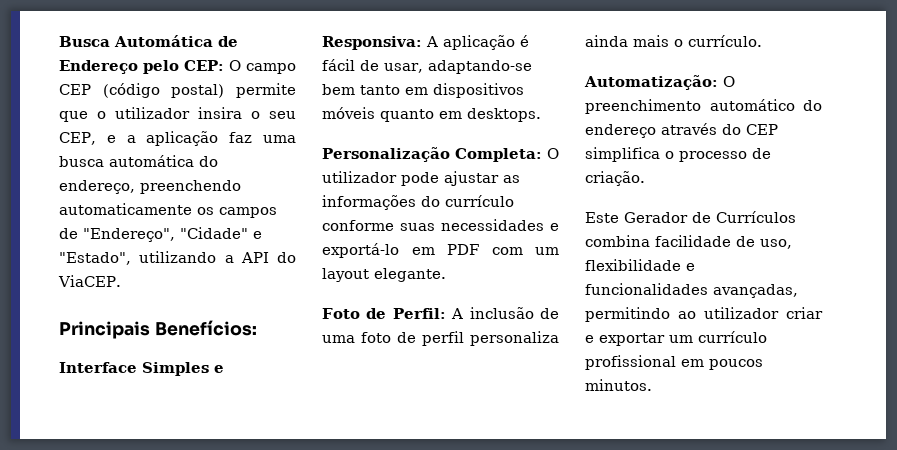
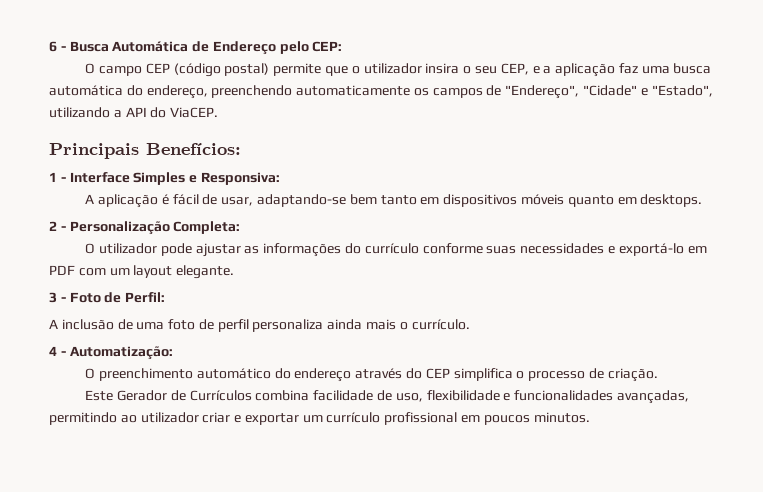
(59, 41) none -> [49,41,66,52] 6 -
(224, 65) none -> (343, 46) //
(257, 328) none -> [49,172,66,182] 1 -
(422, 43) none -> (280, 178) //
(541, 115) none -> [49,221,66,231] 2 -
(542, 155) none -> (241, 227) //
(446, 275) none -> [49,292,66,303] 3 -
(446, 313) none -> (166, 297) //
(762, 41) none -> [49,346,66,356] 4 -
(718, 82) none -> (173, 353) //

